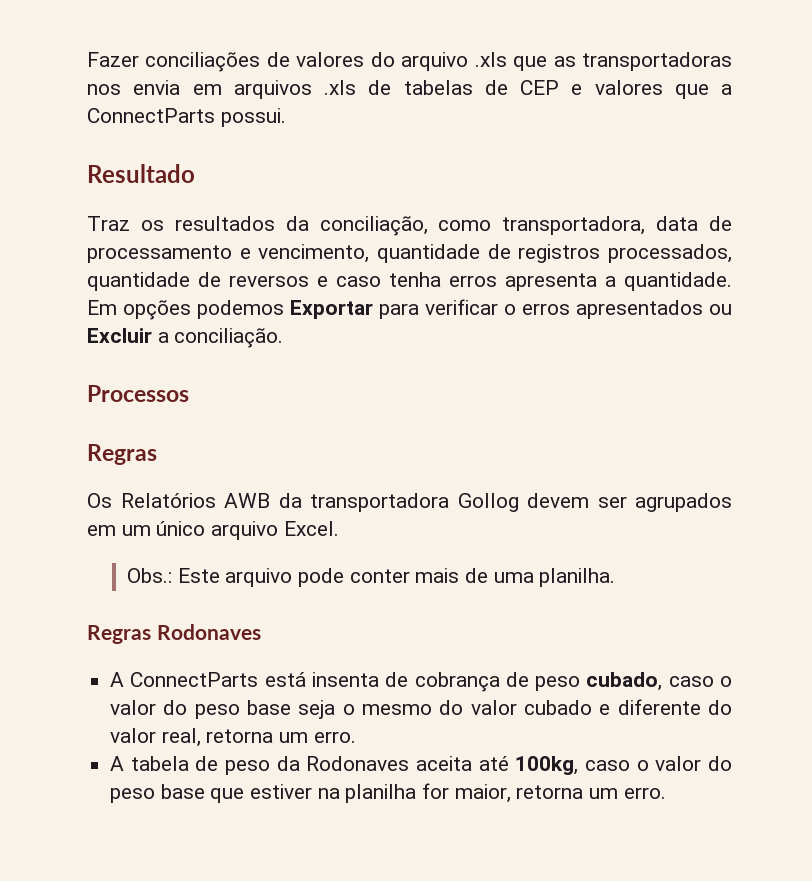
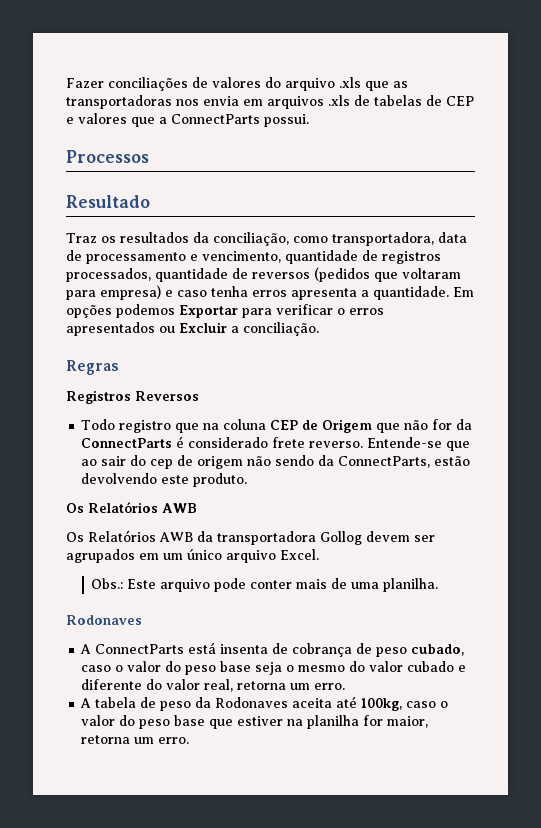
(286, 117) none -> [66,150,149,163] // Processos
(309, 281) none -> [314,267,461,282] [66,285,161,300] (pedidos que voltaram para empresa)
[87,385,189,402] [87,444,157,465] Processos // Regras -> [66,360,119,375] [66,390,199,404] [81,419,473,433] [81,436,471,451] [81,455,471,469] [81,473,248,487] [66,502,197,513] Regras // Registros Reversos // Todo registro que na coluna CEP de Origem que não for da ConnectParts é considerado frete reverso. Entende-se que ao sair do cep de origem não sendo da ConnectParts, estão devolvendo este produto. // Os Relatórios AWB
[87,625,151,644] Regras -> (439, 585) none

